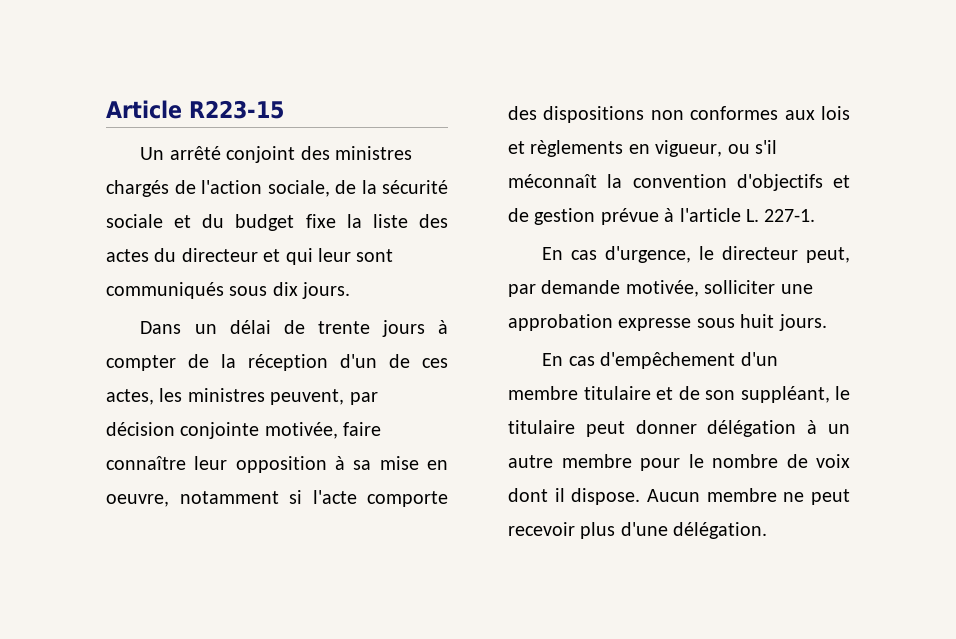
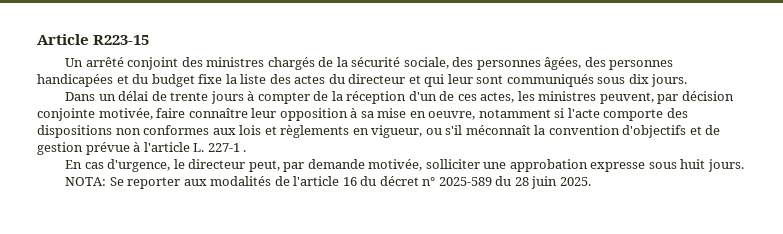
[201,180,448,197] [106,214,163,228] l'action sociale, de la sécurité sociale -> [336,57,674,70] [37,74,113,87] la sécurité sociale, des personnes âgées, des personnes handicapées
[764,209,816,222] 227-1. -> [207,143,247,152] 227-1 .
[542,352,778,369] [508,386,850,403] [508,420,850,437] [508,454,850,471] [508,488,850,505] [508,522,768,539] En cas d'empêchement d'un membre titulaire et de son suppléant, le titulaire peut donner délégation à un autre membre pour le nombre de voix dont il dispose. Aucun membre ne peut recevoir plus d'une délégation. -> [65,176,591,189] NOTA: Se reporter aux modalités de l'article 16 du décret n° 2025-589 du 28 juin 2025.

